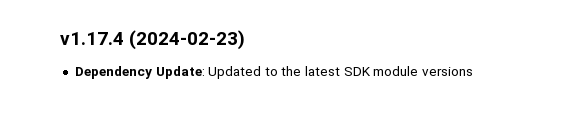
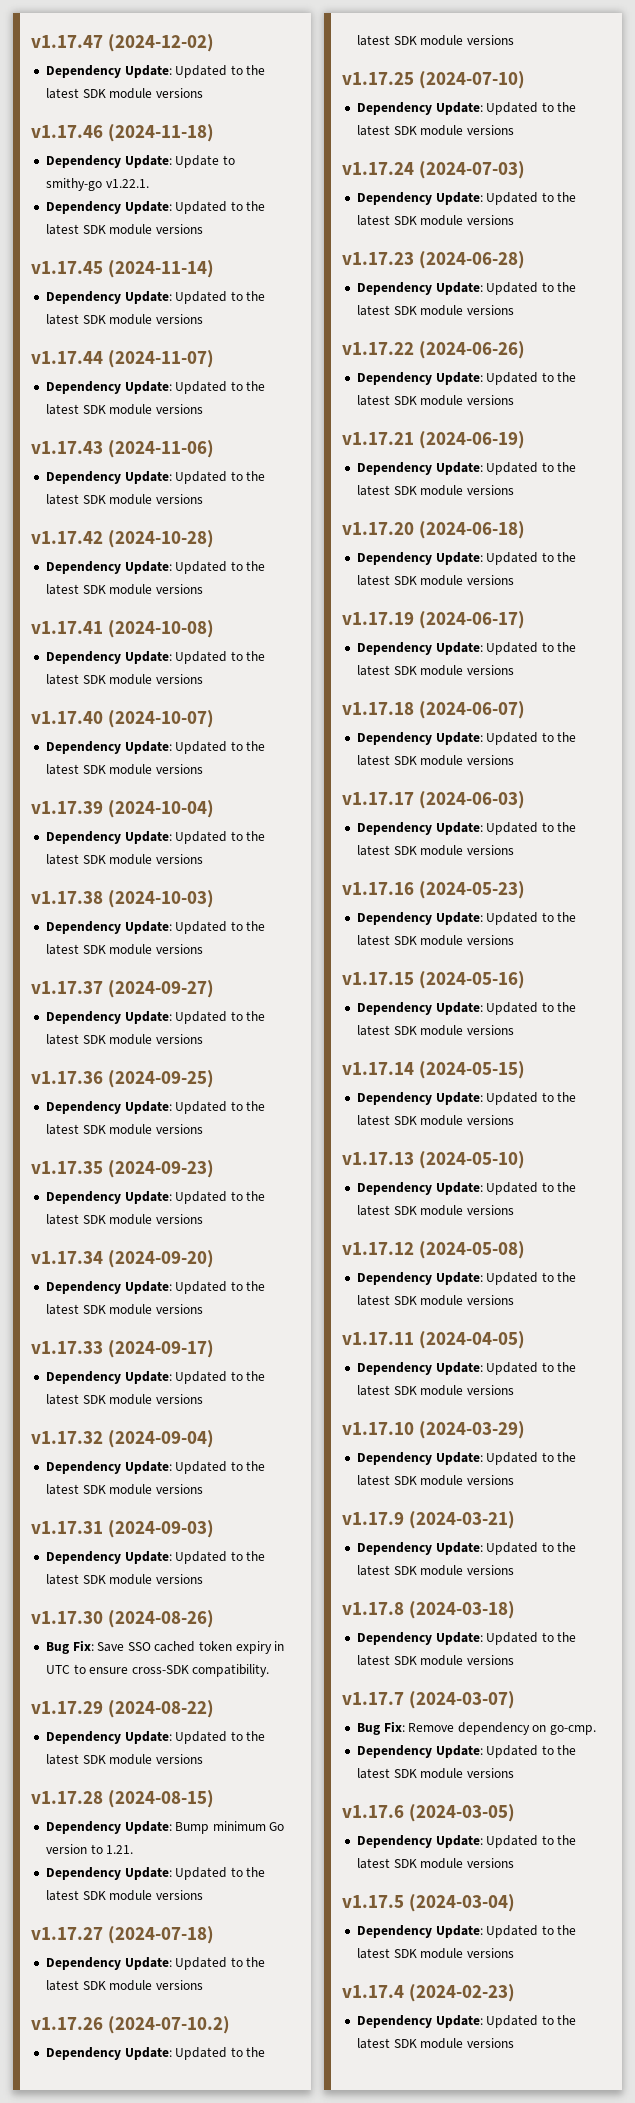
(60, 38) none -> [31,34,215,52] [45,65,266,78] [45,88,203,99] [31,124,215,142] [45,155,235,168] [45,178,149,191] [45,201,266,214] [45,224,203,235] [31,260,215,278] [45,291,266,304] [45,314,203,325] [31,350,215,368] [45,381,266,394] [45,404,203,415] [31,440,215,458] [45,471,266,484] [45,494,203,505] [31,530,215,548] [45,561,266,574] [45,584,203,595] [31,620,215,638] [45,651,266,664] [45,674,203,685] [31,710,215,728] [45,741,266,754] [45,764,203,775] [31,800,215,818] [45,831,266,844] [45,854,203,865] [31,890,215,908] [45,921,266,934] [45,944,203,955] [31,980,215,998] [45,1011,266,1024] [45,1034,203,1045] [31,1070,215,1088] [45,1101,266,1114] [45,1124,203,1135] [31,1160,215,1178] [45,1191,266,1204] [45,1214,203,1225] [31,1250,215,1268] [45,1281,266,1294] [45,1304,203,1315] [31,1340,215,1358] [45,1371,266,1384] [45,1394,203,1405] [31,1430,215,1448] [45,1461,266,1474] [45,1484,203,1495] [31,1520,215,1538] [45,1551,266,1564] [45,1574,203,1585] [31,1610,215,1628] [45,1640,285,1654] [45,1664,270,1677] [31,1700,215,1718] [45,1731,266,1744] [45,1754,203,1765] [31,1790,215,1808] [45,1821,285,1834] [45,1844,134,1854] [45,1867,266,1880] [45,1890,203,1901] [31,1926,215,1944] [45,1957,266,1970] [45,1980,203,1991] [31,2016,231,2034] [45,2047,266,2060] [356,35,514,46] [342,71,526,89] [356,102,577,115] [356,125,514,136] [342,161,526,179] [356,192,577,205] [356,215,514,226] [342,251,526,269] [356,282,577,295] [356,305,514,316] [342,341,526,359] [356,372,577,385] [356,395,514,406] [342,431,526,449] [356,462,577,475] [356,485,514,496] [342,521,526,539] [356,552,577,565] [356,575,514,586] [342,611,526,629] [356,642,577,655] [356,665,514,676] [342,701,526,719] [356,732,577,745] [356,755,514,766] [342,791,526,809] [356,822,577,835] [356,845,514,856] [342,881,526,899] [356,912,577,925] [356,935,514,946] [342,971,526,989] [356,1002,577,1015] [356,1025,514,1036] [342,1061,526,1079] [356,1092,577,1105] [356,1115,514,1126] [342,1151,526,1169] [356,1182,577,1195] [356,1205,514,1216] [342,1241,526,1259] [356,1272,577,1285] [356,1295,514,1306] [342,1331,526,1349] [356,1362,577,1375] [356,1385,514,1396] [342,1421,526,1439] [356,1452,577,1465] [356,1475,514,1486] [342,1511,516,1529] [356,1542,577,1555] [356,1565,514,1576] [342,1601,516,1619] [356,1632,577,1645] [356,1655,514,1666] [342,1691,516,1709] [356,1721,597,1735] [356,1745,577,1758] [356,1768,514,1779] [342,1804,516,1822] [356,1835,577,1848] [356,1858,514,1869] [342,1894,516,1912] [356,1925,577,1938] [356,1948,514,1959] v1.17.47 (2024-12-02) // Dependency Update: Updated to the latest SDK module versions // v1.17.46 (2024-11-18) // Dependency Update: Update to smithy-go v1.22.1. // Dependency Update: Updated to the latest SDK module versions // v1.17.45 (2024-11-14) // Dependency Update: Updated to the latest SDK module versions // v1.17.44 (2024-11-07) // Dependency Update: Updated to the latest SDK module versions // v1.17.43 (2024-11-06) // Dependency Update: Updated to the latest SDK module versions // v1.17.42 (2024-10-28) // Dependency Update: Updated to the latest SDK module versions // v1.17.41 (2024-10-08) // Dependency Update: Updated to the latest SDK module versions // v1.17.40 (2024-10-07) // Dependency Update: Updated to the latest SDK module versions // v1.17.39 (2024-10-04) // Dependency Update: Updated to the latest SDK module versions // v1.17.38 (2024-10-03) // Dependency Update: Updated to the latest SDK module versions // v1.17.37 (2024-09-27) // Dependency Update: Updated to the latest SDK module versions // v1.17.36 (2024-09-25) // Dependency Update: Updated to the latest SDK module versions // v1.17.35 (2024-09-23) // Dependency Update: Updated to the latest SDK module versions // v1.17.34 (2024-09-20) // Dependency Update: Updated to the latest SDK module versions // v1.17.33 (2024-09-17) // Dependency Update: Updated to the latest SDK module versions // v1.17.32 (2024-09-04) // Dependency Update: Updated to the latest SDK module versions // v1.17.31 (2024-09-03) // Dependency Update: Updated to the latest SDK module versions // v1.17.30 (2024-08-26) // Bug Fix: Save SSO cached token expiry in UTC to ensure cross-SDK compatibility. // v1.17.29 (2024-08-22) // Dependency Update: Updated to the latest SDK module versions // v1.17.28 (2024-08-15) // Dependency Update: Bump minimum Go version to 1.21. // Dependency Update: Updated to the latest SDK module versions // v1.17.27 (2024-07-18) // Dependency Update: Updated to the latest SDK module versions // v1.17.26 (2024-07-10.2) // Dependency Update: Updated to the latest SDK module versions // v1.17.25 (2024-07-10) // Dependency Update: Updated to the latest SDK module versions // v1.17.24 (2024-07-03) // Dependency Update: Updated to the latest SDK module versions // v1.17.23 (2024-06-28) // Dependency Update: Updated to the latest SDK module versions // v1.17.22 (2024-06-26) // Dependency Update: Updated to the latest SDK module versions // v1.17.21 (2024-06-19) // Dependency Update: Updated to the latest SDK module versions // v1.17.20 (2024-06-18) // Dependency Update: Updated to the latest SDK module versions // v1.17.19 (2024-06-17) // Dependency Update: Updated to the latest SDK module versions // v1.17.18 (2024-06-07) // Dependency Update: Updated to the latest SDK module versions // v1.17.17 (2024-06-03) // Dependency Update: Updated to the latest SDK module versions // v1.17.16 (2024-05-23) // Dependency Update: Updated to the latest SDK module versions // v1.17.15 (2024-05-16) // Dependency Update: Updated to the latest SDK module versions // v1.17.14 (2024-05-15) // Dependency Update: Updated to the latest SDK module versions // v1.17.13 (2024-05-10) // Dependency Update: Updated to the latest SDK module versions // v1.17.12 (2024-05-08) // Dependency Update: Updated to the latest SDK module versions // v1.17.11 (2024-04-05) // Dependency Update: Updated to the latest SDK module versions // v1.17.10 (2024-03-29) // Dependency Update: Updated to the latest SDK module versions // v1.17.9 (2024-03-21) // Dependency Update: Updated to the latest SDK module versions // v1.17.8 (2024-03-18) // Dependency Update: Updated to the latest SDK module versions // v1.17.7 (2024-03-07) // Bug Fix: Remove dependency on go-cmp. // Dependency Update: Updated to the latest SDK module versions // v1.17.6 (2024-03-05) // Dependency Update: Updated to the latest SDK module versions // v1.17.5 (2024-03-04) // Dependency Update: Updated to the latest SDK module versions //

